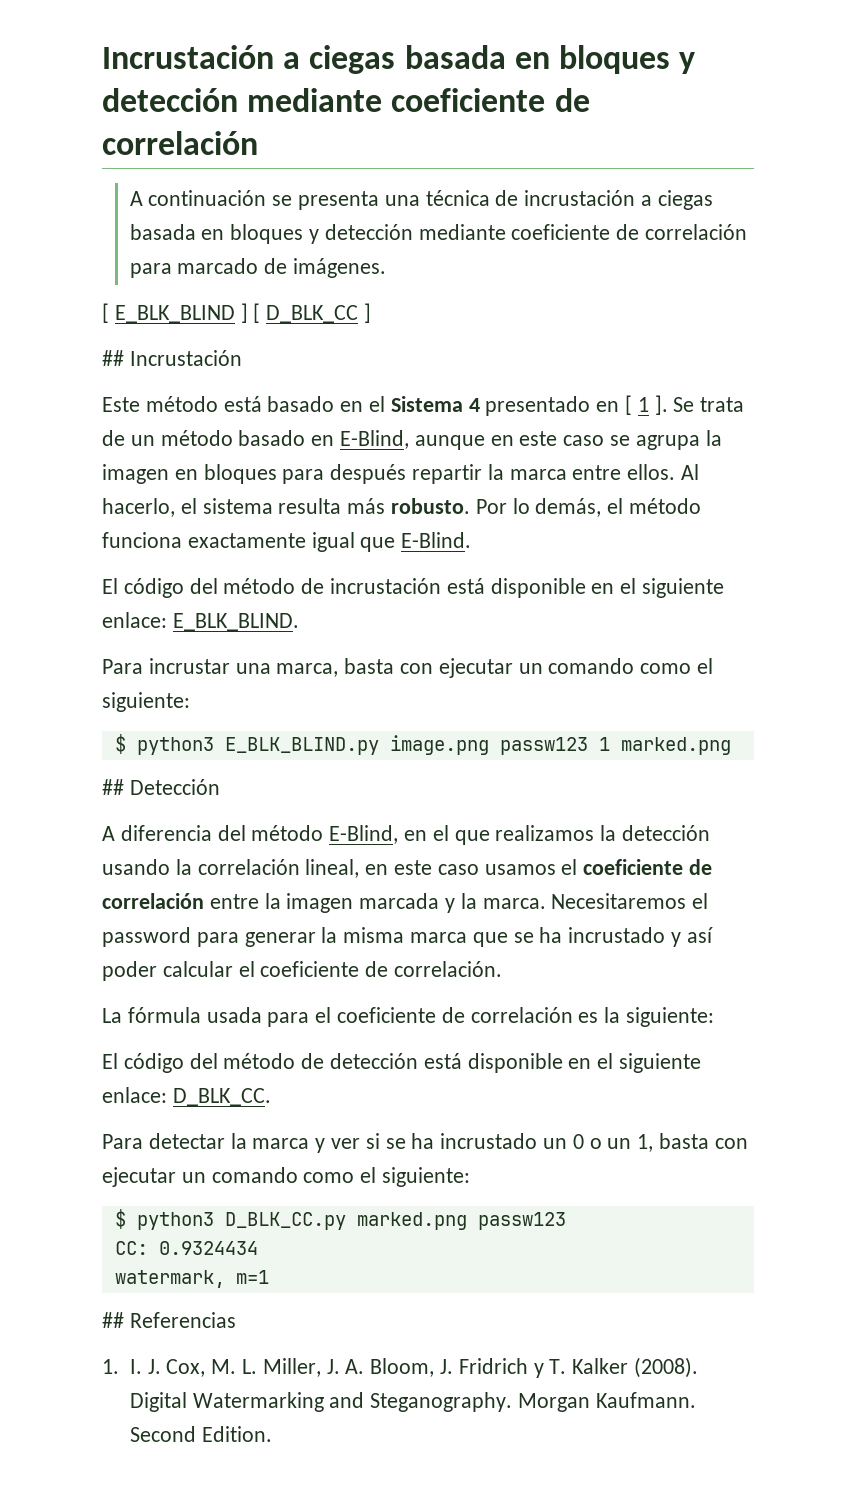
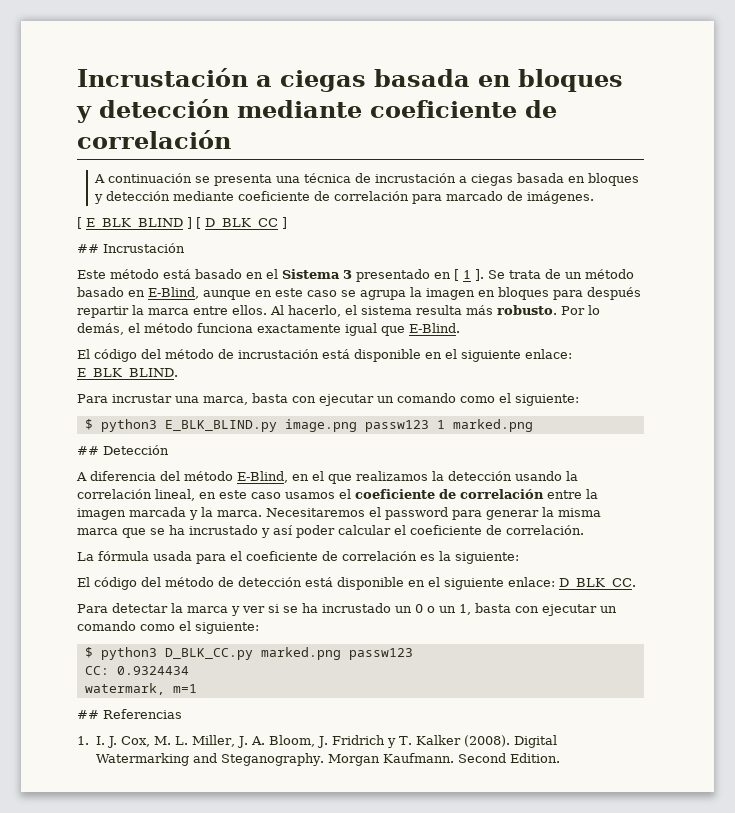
[468,398,480,412] 4 -> [343,270,352,279] 3

